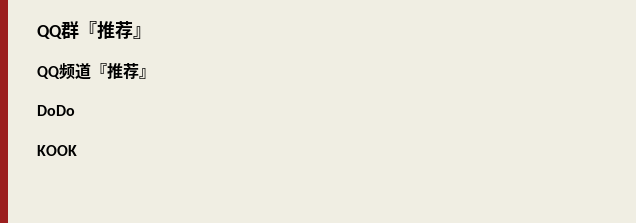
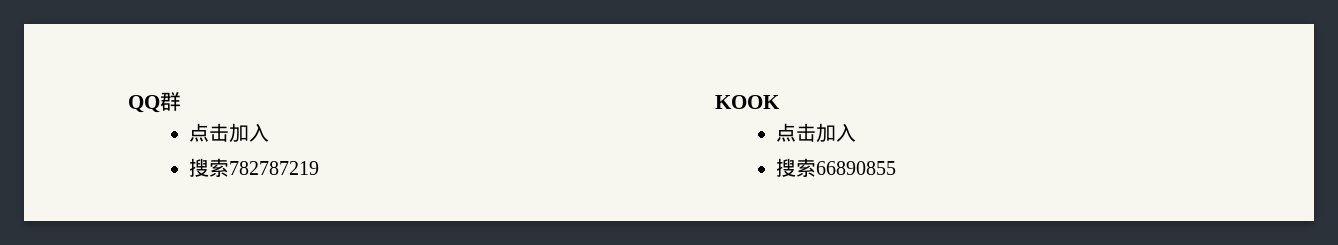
[79,21,151,39] [37,63,155,80] [37,105,75,116] [37,145,77,156] 『推荐』 // QQ频道『推荐』 // DoDo // KOOK -> [189,123,270,143] [189,158,320,177] [715,95,780,109] [776,123,857,143] [776,158,897,177] // 点击加入 // 搜索782787219 // KOOK // 点击加入 // 搜索66890855

